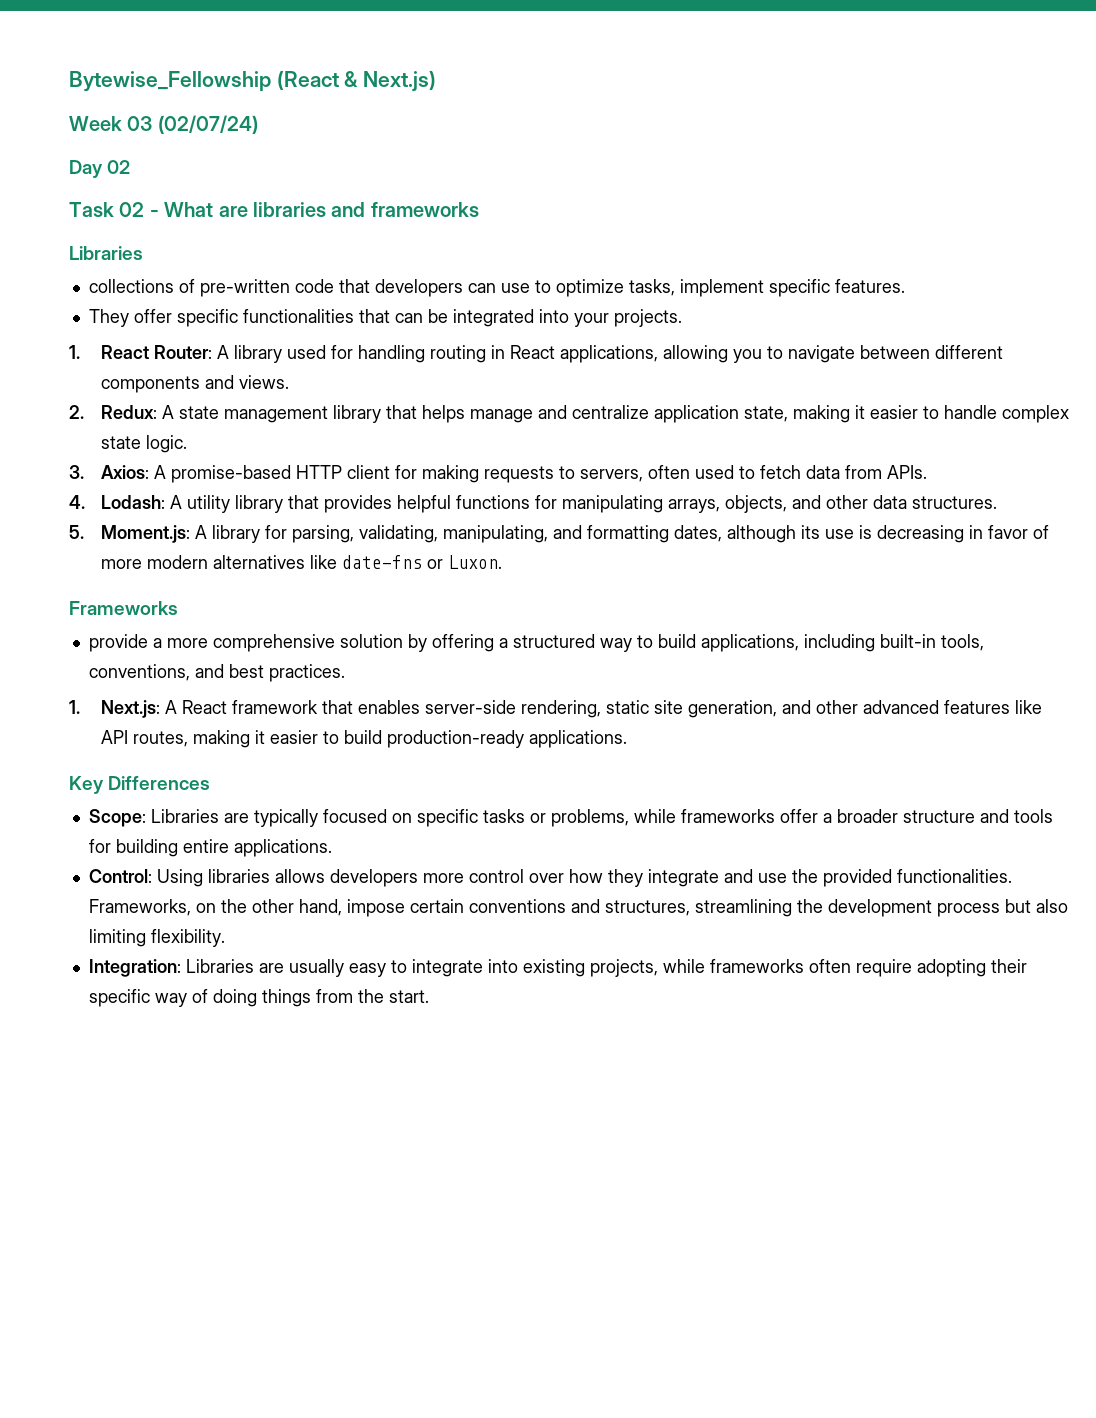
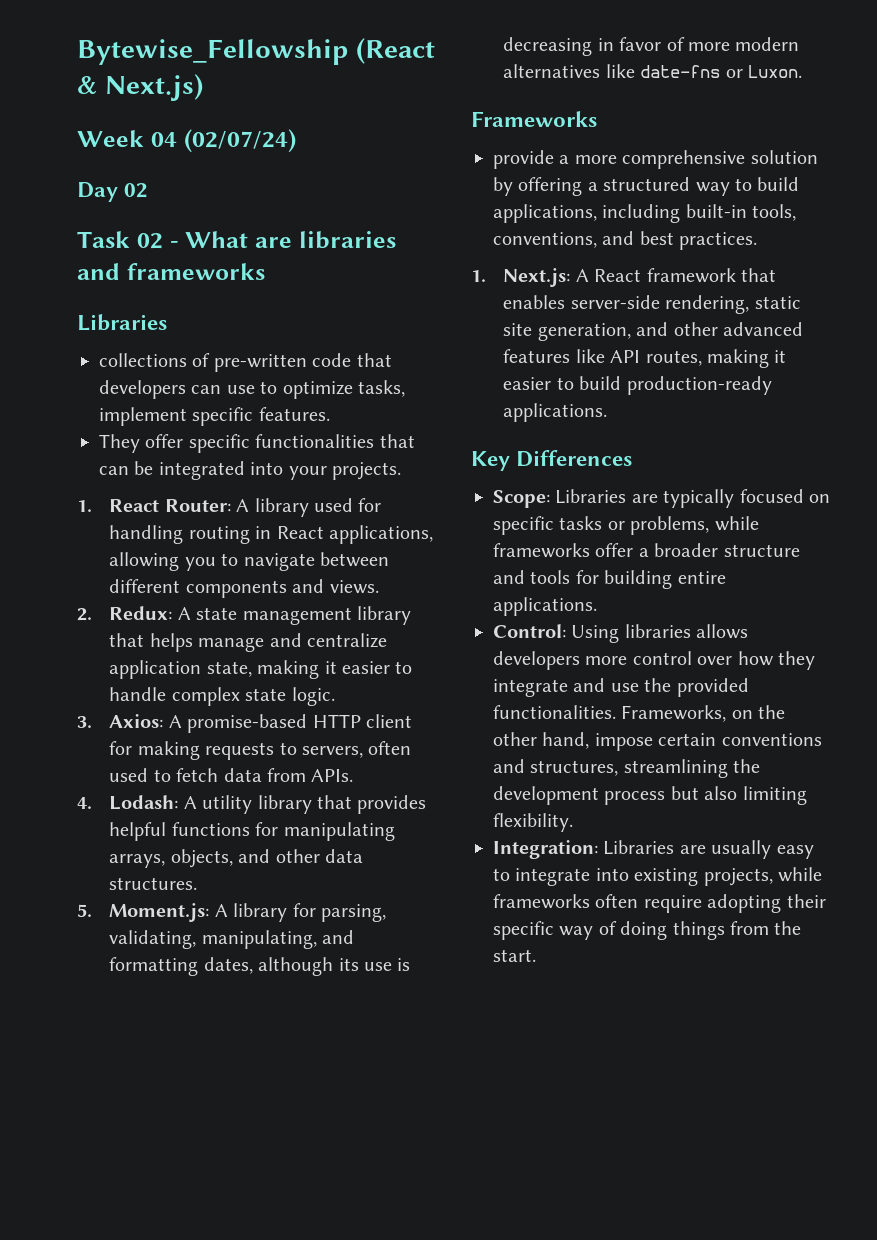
[127,116,153,131] 03 -> [150,132,177,147] 04

